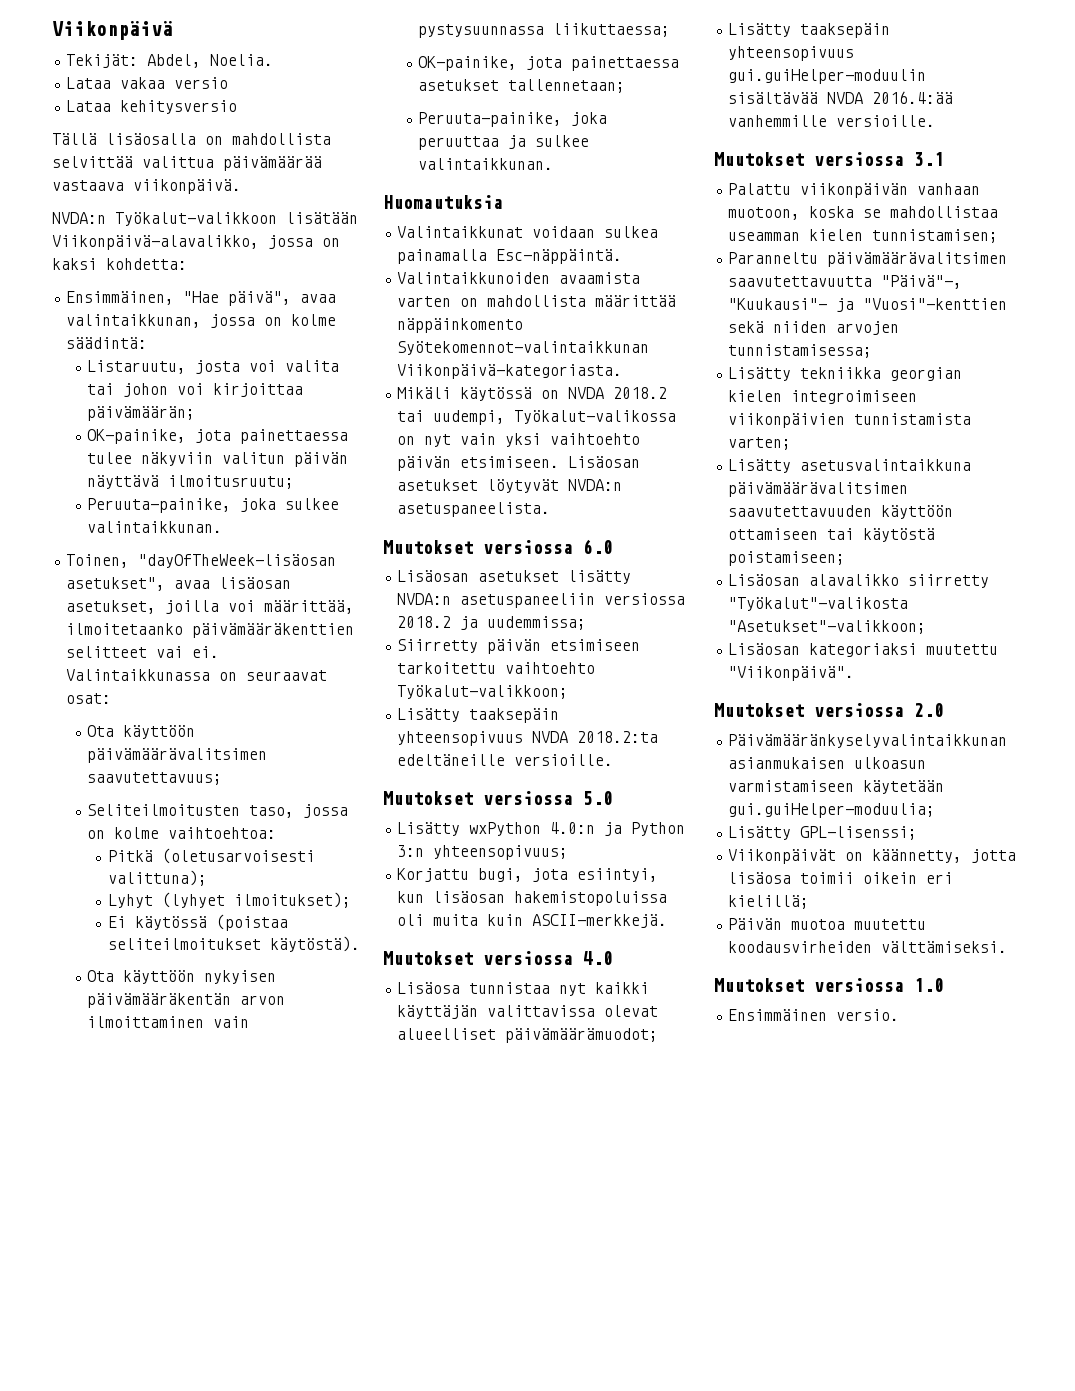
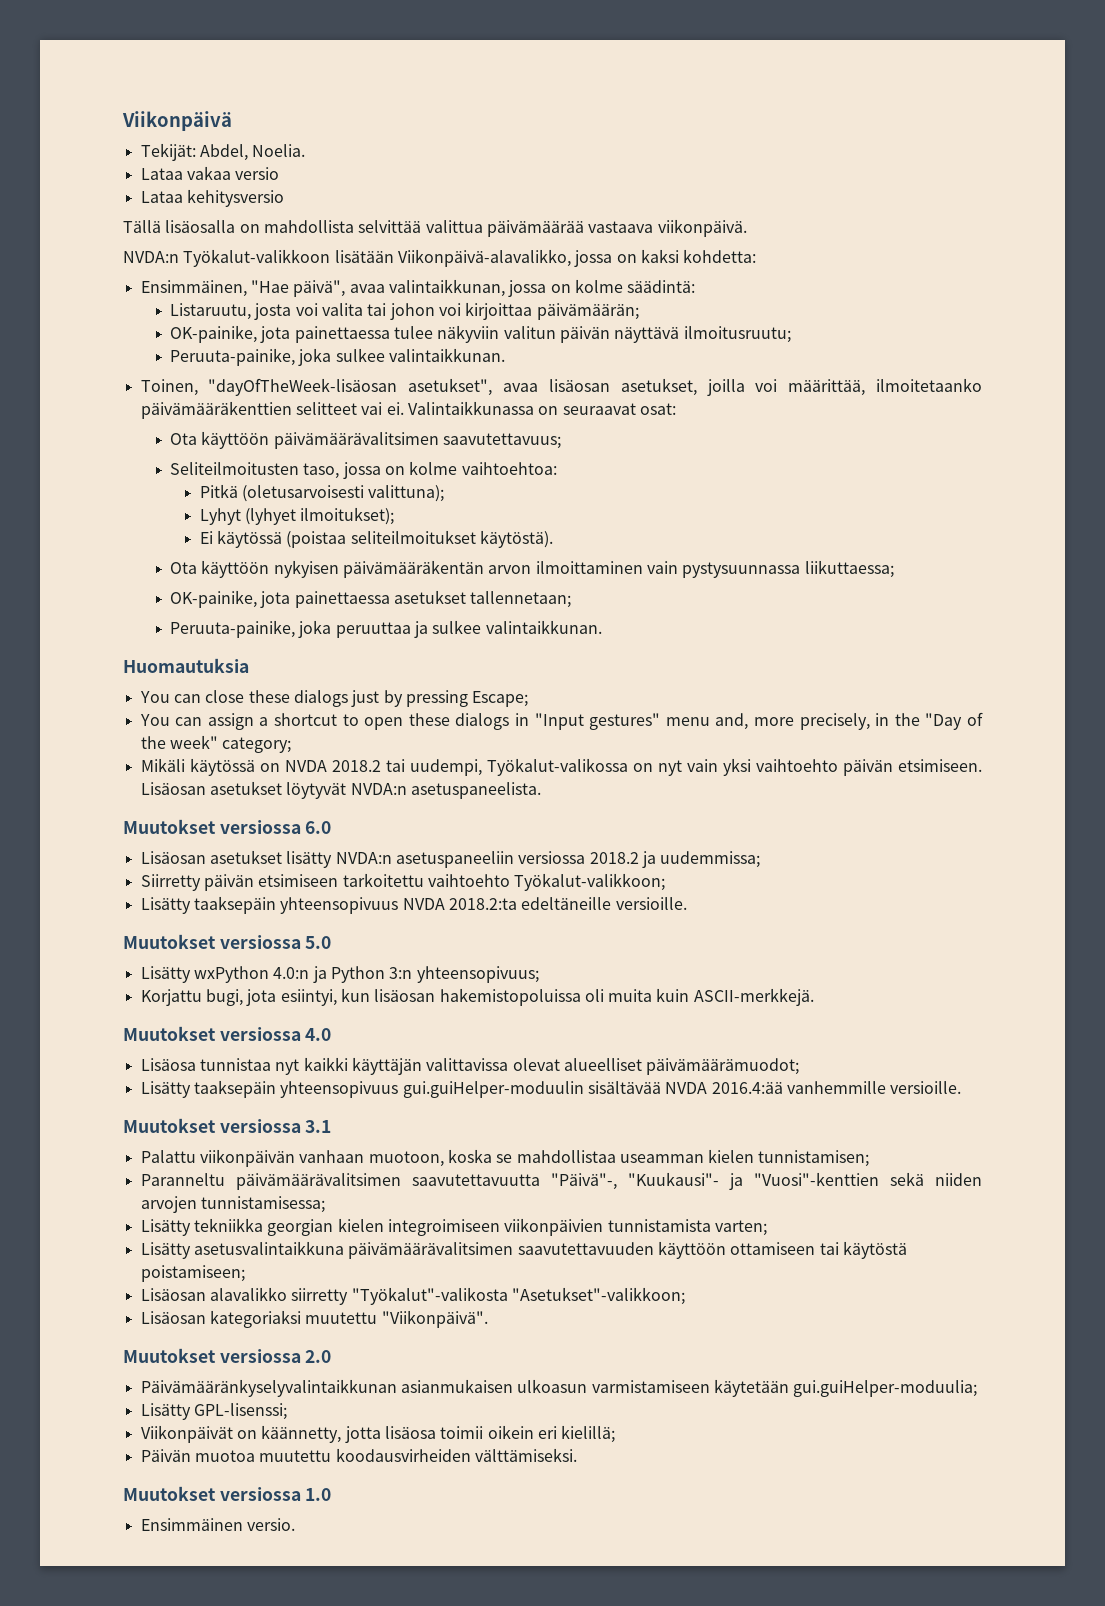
[397,226,659,238] [397,249,623,264] [397,272,641,284] [397,295,677,307] [397,318,524,333] [397,341,650,355] [397,364,623,379] Valintaikkunat voidaan sulkea painamalla Esc-näppäintä. // Valintaikkunoiden avaamista varten on mahdollista määrittää näppäinkomento Syötekomennot-valintaikkunan Viikonpäivä-kategoriasta. -> [139,690,529,707] [139,712,984,730] [140,735,292,753] You can close these dialogs just by pressing Escape; // You can assign a shortcut to open these dialogs in "Input gestures" menu and, more precisely, in the "Day of the week" category;

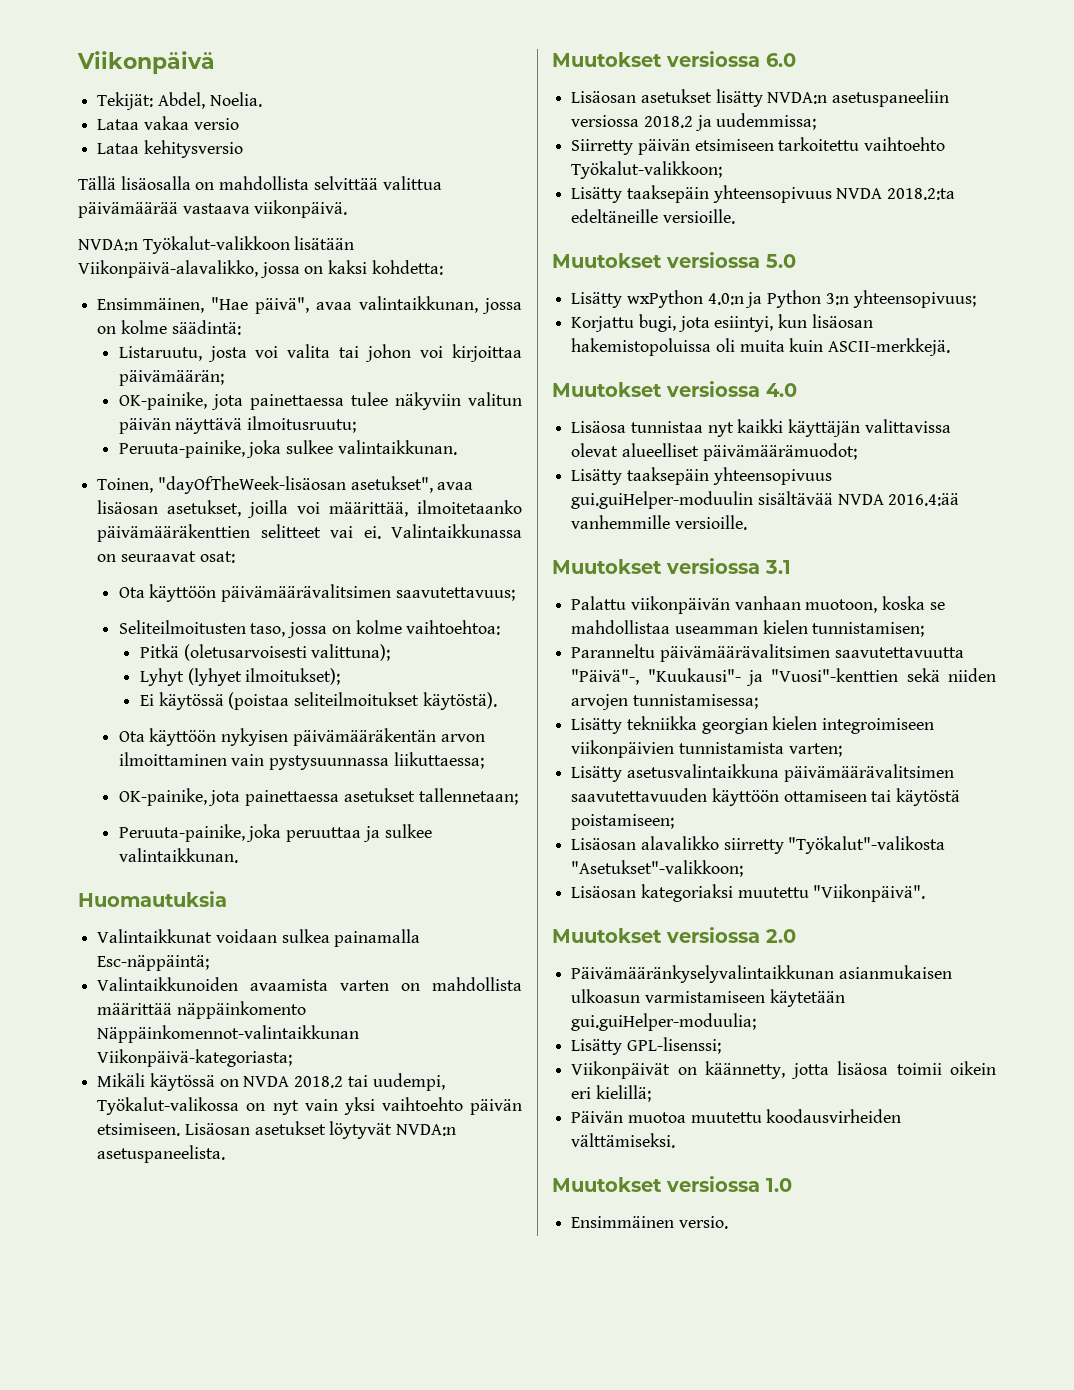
[139,690,529,707] [139,712,984,730] [140,735,292,753] You can close these dialogs just by pressing Escape; // You can assign a shortcut to open these dialogs in "Input gestures" menu and, more precisely, in the "Day of the week" category; -> [97,929,421,947] [97,955,210,971] [97,977,522,991] [97,1001,306,1019] [97,1025,360,1043] [97,1049,293,1067] Valintaikkunat voidaan sulkea painamalla Esc-näppäintä; // Valintaikkunoiden avaamista varten on mahdollista määrittää näppäinkomento Näppäinkomennot-valintaikkunan Viikonpäivä-kategoriasta;

